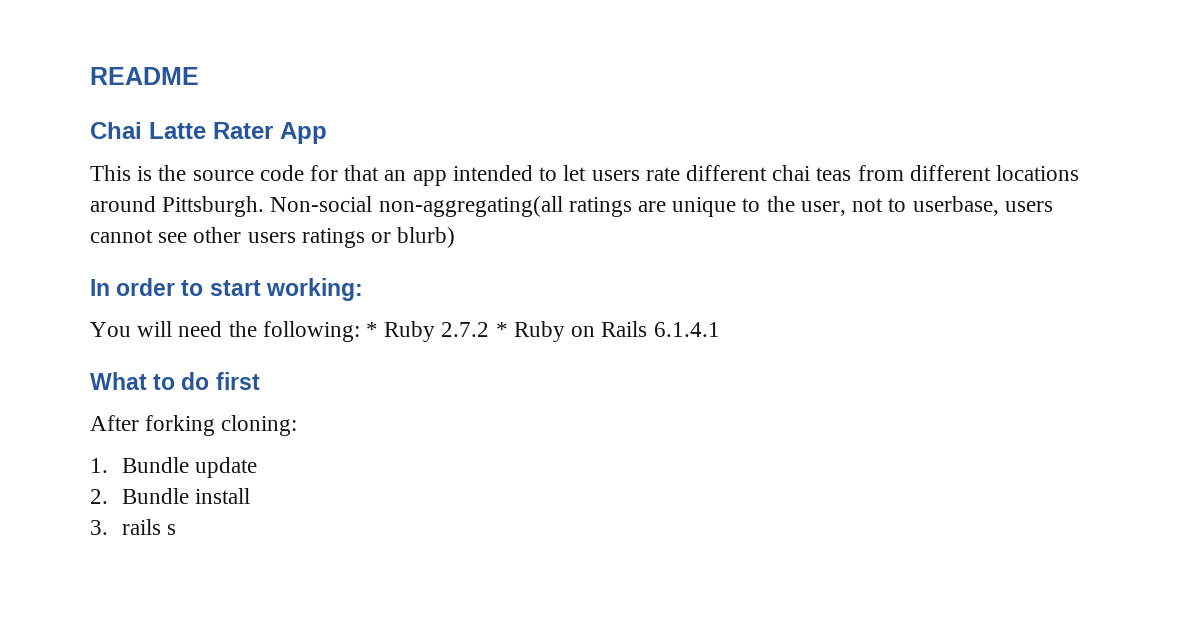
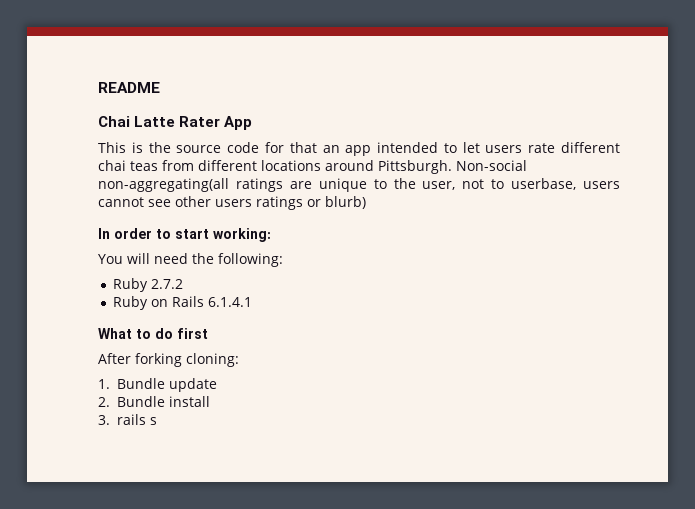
[366,322,379,337] * -> (283, 260) //
[495,322,508,337] * -> (183, 284) //

